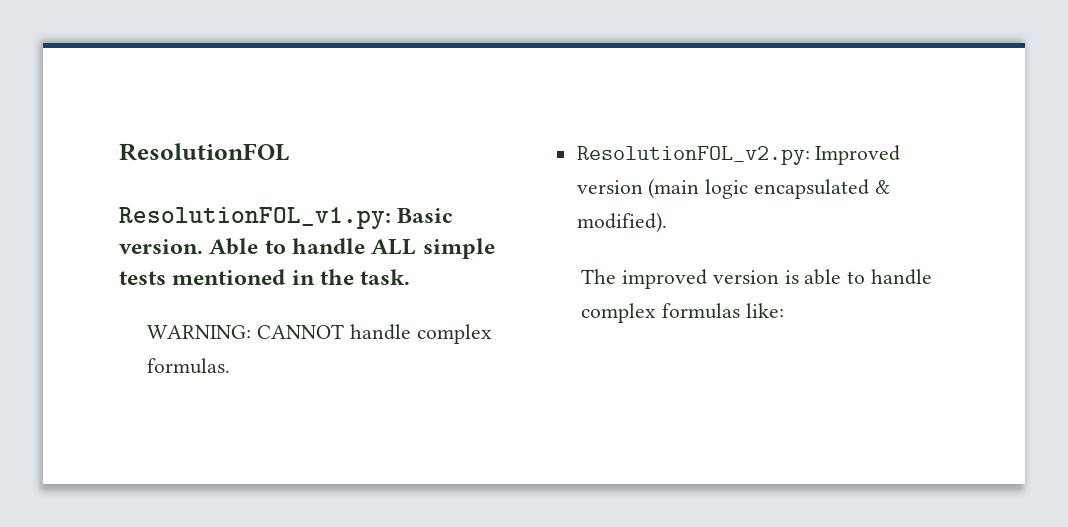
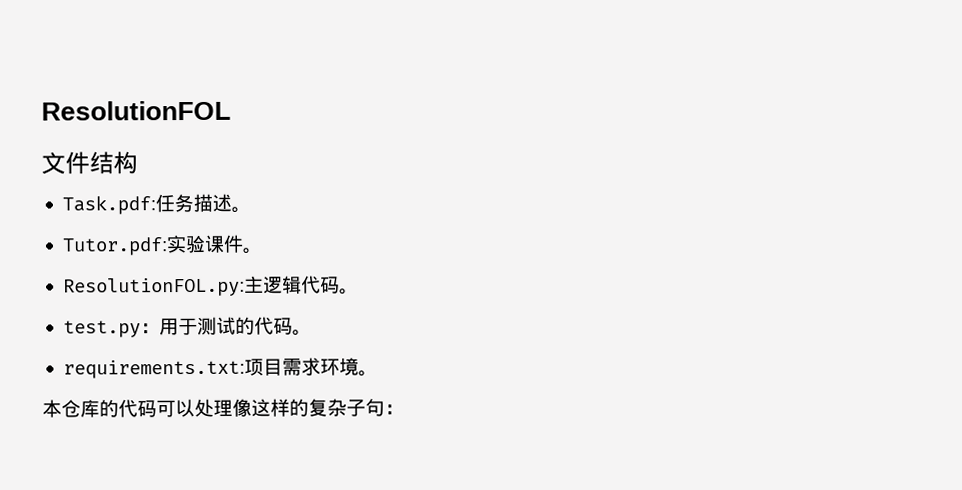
[119,207,454,229] [119,238,495,259] [119,269,411,285] [147,324,492,344] [147,358,231,374] [576,145,901,165] [576,178,890,199] [576,212,667,233] [581,269,932,289] [581,303,784,323] ResolutionFOL_v1.py: Basic version. Able to handle ALL simple tests mentioned in the task. // WARNING: CANNOT handle complex formulas. // ResolutionFOL_v2.py: Improved version (main logic encapsulated & modified). // The improved version is able to handle complex formulas like: -> [41,151,138,175] [61,193,251,215] [61,234,263,256] [62,275,359,297] [62,316,312,338] [62,357,378,379] [42,398,404,418] 文件结构 // Task.pdf:任务描述。 // Tutor.pdf:实验课件。 // ResolutionFOL.py:主逻辑代码。 // test.py：用于测试的代码。 // requirements.txt:项目需求环境。 // 本仓库的代码可以处理像这样的复杂子句：

